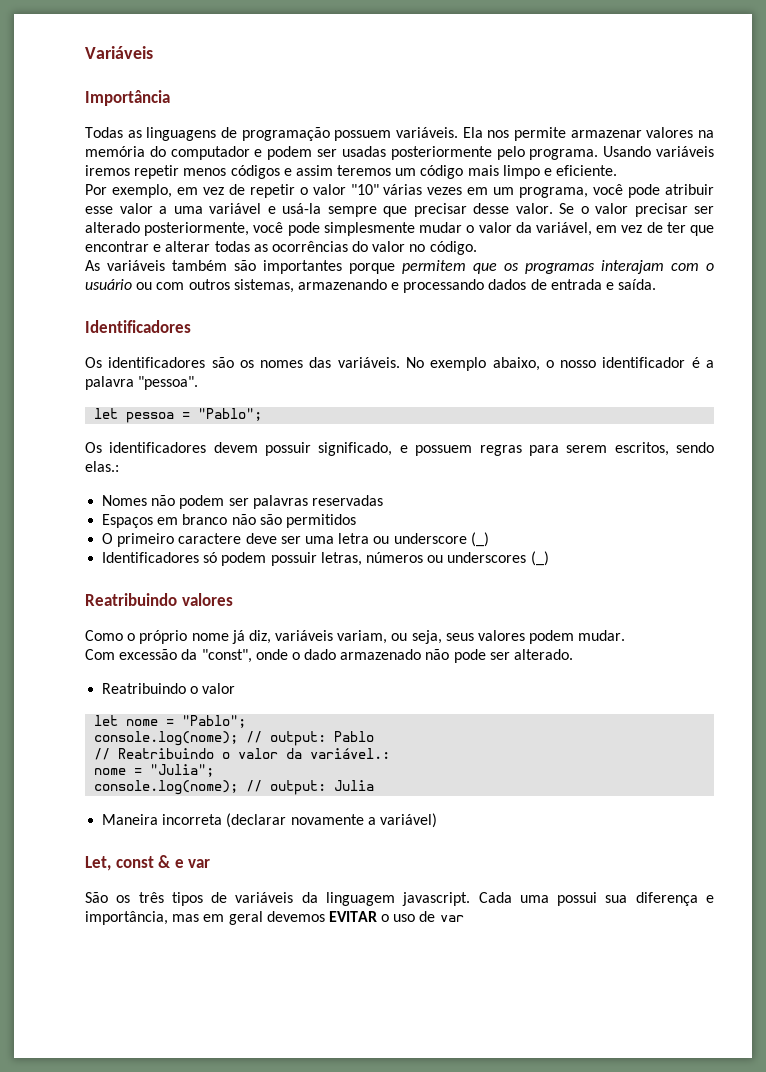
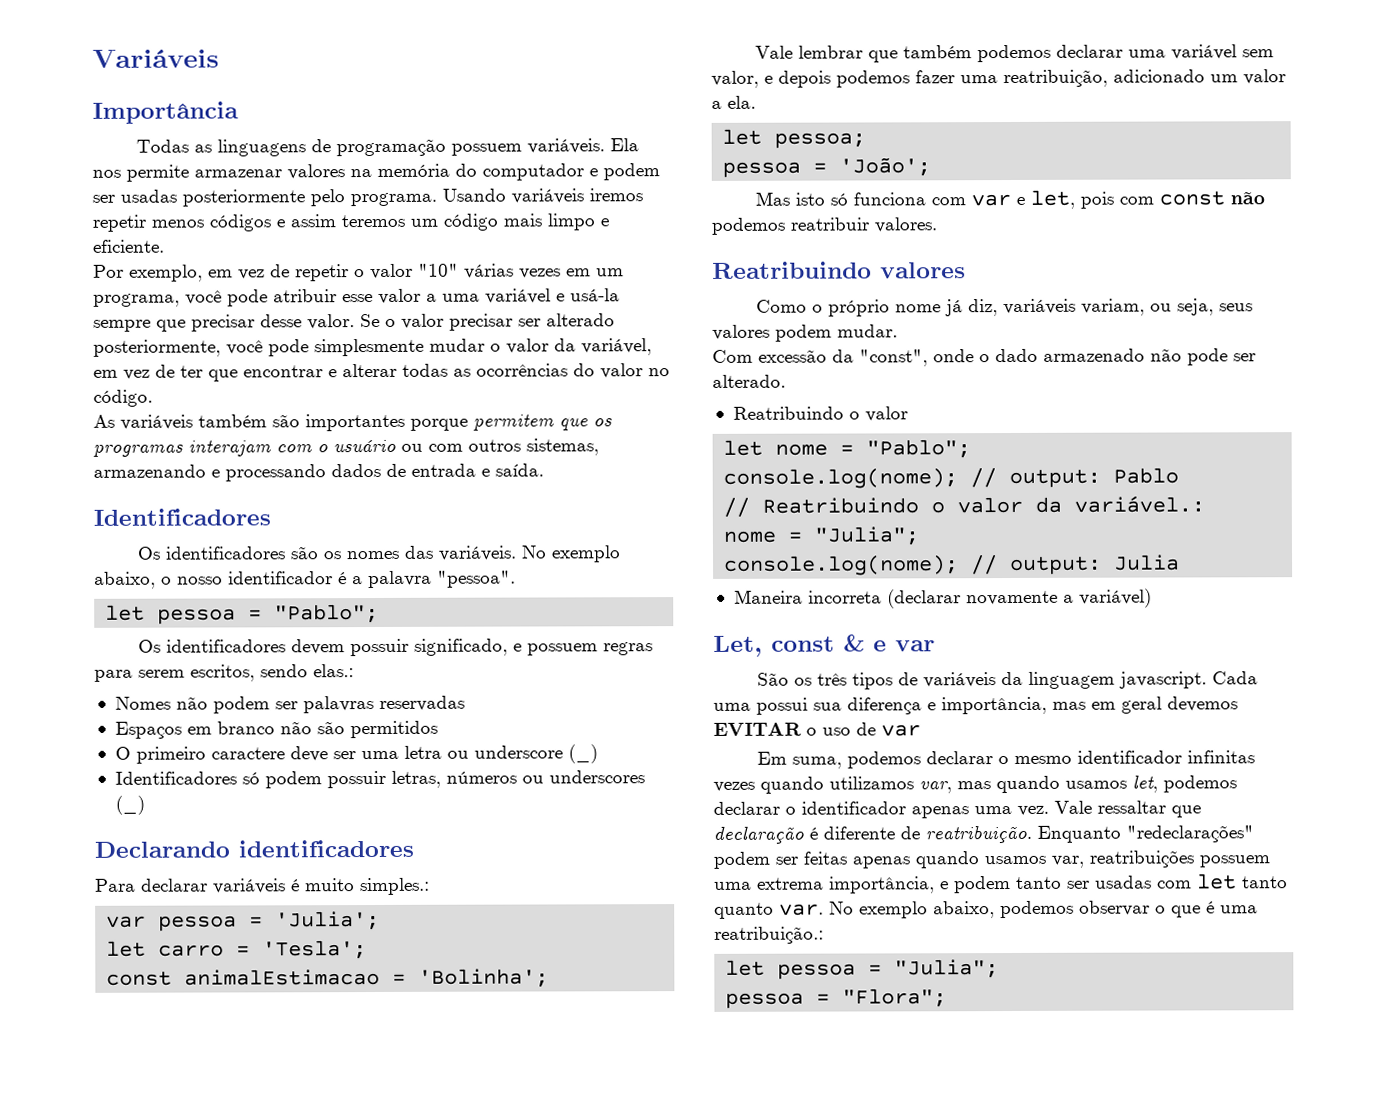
(549, 558) none -> [94,839,414,858] [95,877,430,896] [106,910,381,932] [106,940,368,960] [106,968,550,988] [755,44,1275,63] [711,69,1286,88] [711,95,756,109] [722,128,867,149] [722,157,932,178] [755,189,1266,209] [711,217,937,235] // Declarando identificadores // Para declarar variáveis é muito simples.: // var pessoa = 'Julia'; // let carro = 'Tesla'; // const animalEstimacao = 'Bolinha'; // Vale lembrar que também podemos declarar uma variável sem valor, e depois podemos fazer uma reatribuição, adicionado um valor a ela. // let pessoa; // pessoa = 'João'; // Mas isto só funciona com var e let, pois com const não podemos reatribuir valores.
(464, 918) none -> [757,750,1256,769] [713,775,1237,794] [713,800,1201,819] [713,824,1254,844] [713,850,1270,869] [714,873,1288,894] [714,900,1258,919] [714,926,824,944] [725,959,1000,980] [725,988,948,1009] // Em suma, podemos declarar o mesmo identificador infinitas vezes quando utilizamos var, mas quando usamos let, podemos declarar o identificador apenas uma vez. Vale ressaltar que declaração é diferente de reatribuição. Enquanto "redeclarações" podem ser feitas apenas quando usamos var, reatribuições possuem uma extrema importância, e podem tanto ser usadas com let tanto quanto var. No exemplo abaixo, podemos observar o que é uma reatribuição.: // let pessoa = "Julia"; // pessoa = "Flora";

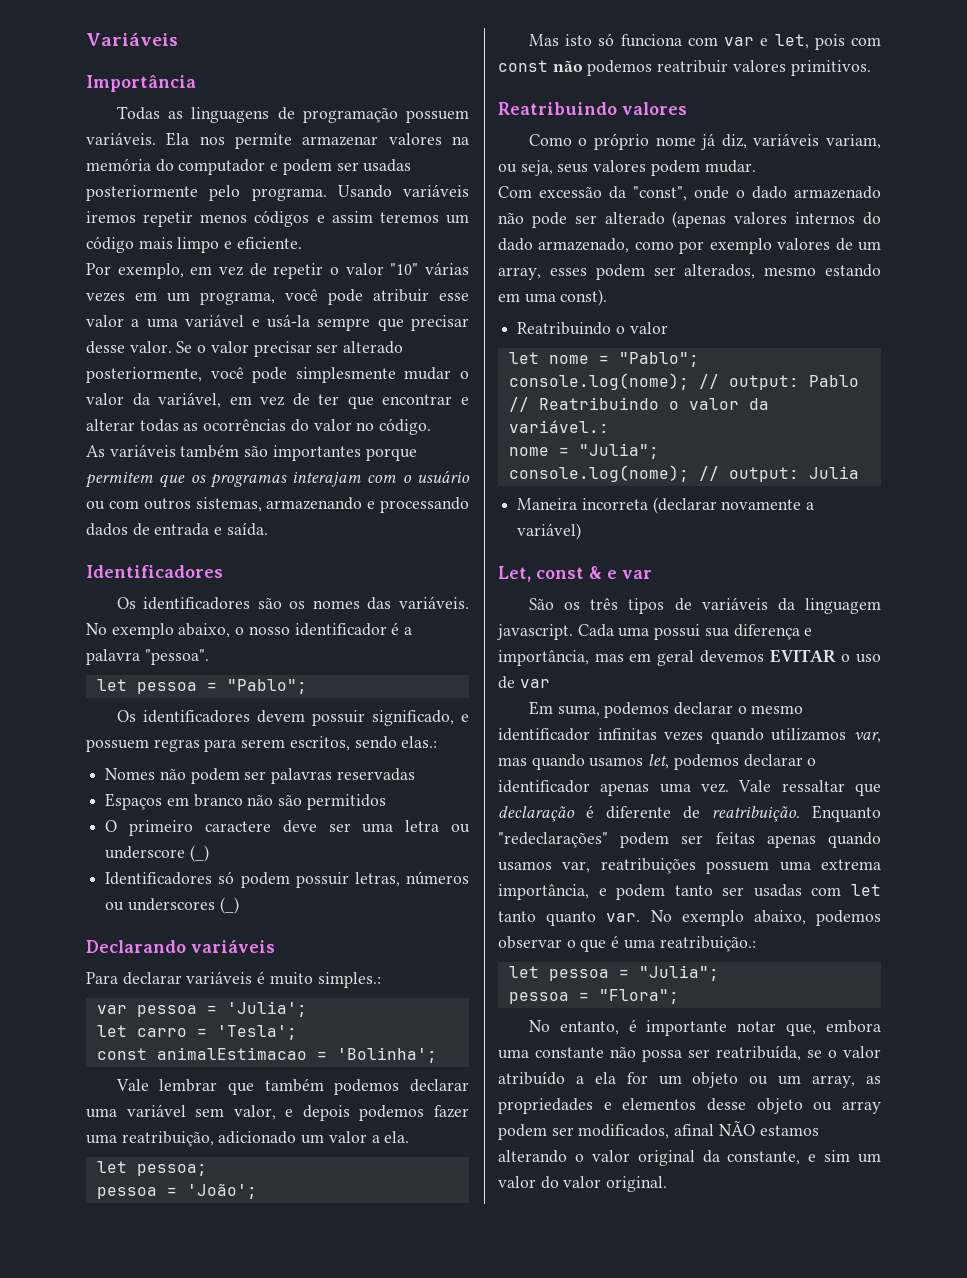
[238,839,414,858] identificadores -> [191,939,275,953] variáveis
[874,217,937,233] valores. -> [732,60,871,76] valores primitivos.
[712,374,786,388] alterado. -> [604,211,881,228] [498,238,882,254] [498,264,881,280] [498,289,608,306] alterado (apenas valores internos do dado armazenado, como por exemplo valores de um array, esses podem ser alterados, mesmo estando em uma const).
(948, 998) none -> [528,1019,881,1036] [498,1045,881,1062] [498,1071,881,1088] [498,1098,881,1114] [498,1121,819,1140] [498,1150,881,1166] [498,1176,668,1192] // No entanto, é importante notar que, embora uma constante não possa ser reatribuída, se o valor atribuído a ela for um objeto ou um array, as propriedades e elementos desse objeto ou array podem ser modificados, afinal NÃO estamos alterando o valor original da constante, e sim um valor do valor original.

